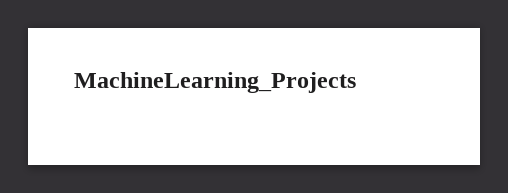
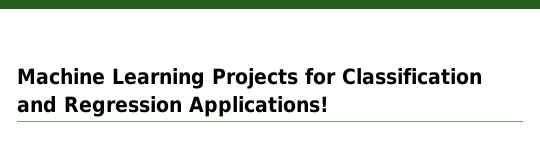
[74,72,356,93] MachineLearning_Projects -> [17,68,482,89] [17,96,329,117] Machine Learning Projects for Classification and Regression Applications!

